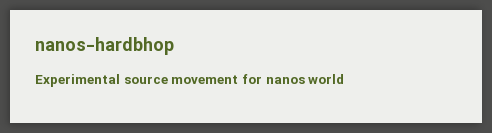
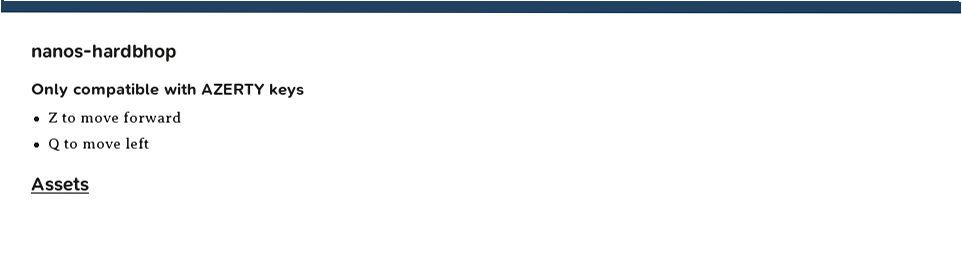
[35,74,345,87] Experimental source movement for nanos world -> [31,82,305,98] [47,111,182,123] [46,137,149,152] [30,177,89,192] Only compatible with AZERTY keys // Z to move forward // Q to move left // Assets

